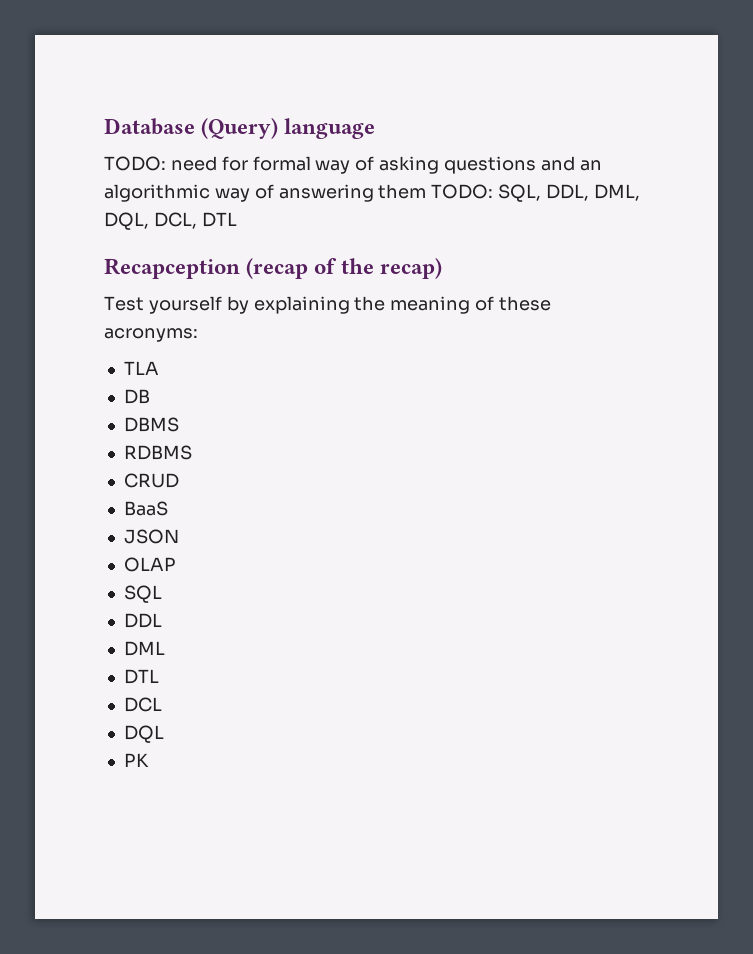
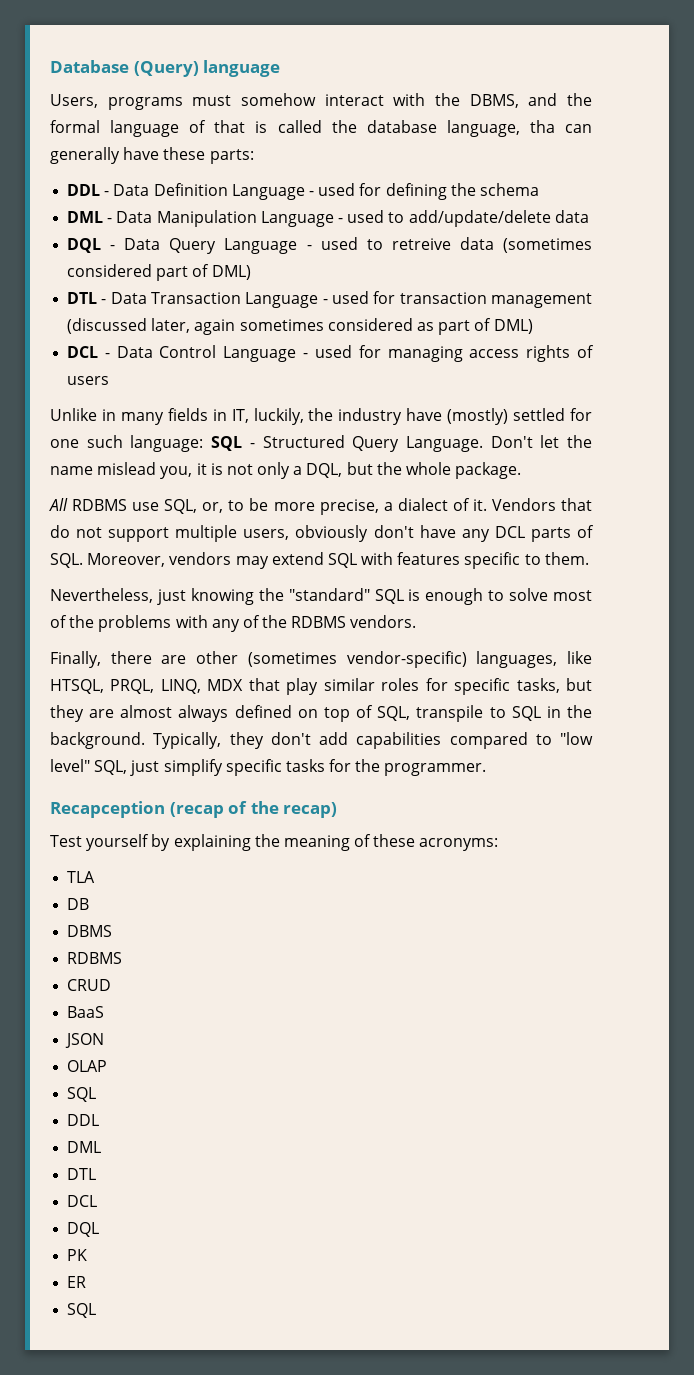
[104,156,602,174] [104,184,640,202] [104,212,237,230] TODO: need for formal way of asking questions and an algorithmic way of answering them TODO: SQL, DDL, DML, DQL, DCL, DTL -> [50,93,593,110] [50,120,593,137] [50,147,254,164] [67,183,539,200] [67,210,589,227] [67,237,593,254] [67,264,251,281] [67,291,592,308] [67,318,533,335] [67,345,595,362] [67,376,110,385] [50,408,592,425] [50,435,592,452] [50,462,522,479] [49,498,592,515] [50,525,594,542] [50,552,589,569] [50,588,592,605] [50,615,417,632] [50,651,592,668] [50,678,592,695] [50,705,592,722] [50,732,593,749] [50,759,487,776] Users, programs must somehow interact with the DBMS, and the formal language of that is called the database language, tha can generally have these parts: // DDL - Data Definition Language - used for defining the schema // DML - Data Manipulation Language - used to add/update/delete data // DQL - Data Query Language - used to retreive data (sometimes considered part of DML) // DTL - Data Transaction Language - used for transaction management (discussed later, again sometimes considered as part of DML) // DCL - Data Control Language - used for managing access rights of users // Unlike in many fields in IT, luckily, the industry have (mostly) settled for one such language: SQL - Structured Query Language. Don't let the name mislead you, it is not only a DQL, but the whole package. // All RDBMS use SQL, or, to be more precise, a dialect of it. Vendors that do not support multiple users, obviously don't have any DCL parts of SQL. Moreover, vendors may extend SQL with features specific to them. // Nevertheless, just knowing the "standard" SQL is enough to solve most of the problems with any of the RDBMS vendors. // Finally, there are other (sometimes vendor-specific) languages, like HTSQL, PRQL, LINQ, MDX that play similar roles for specific tasks, but they are almost always defined on top of SQL, transpile to SQL in the background. Typically, they don't add capabilities compared to "low level" SQL, just simplify specific tasks for the programmer.
(149, 760) none -> [67,1276,87,1288] [67,1303,97,1318] // ER // SQL

